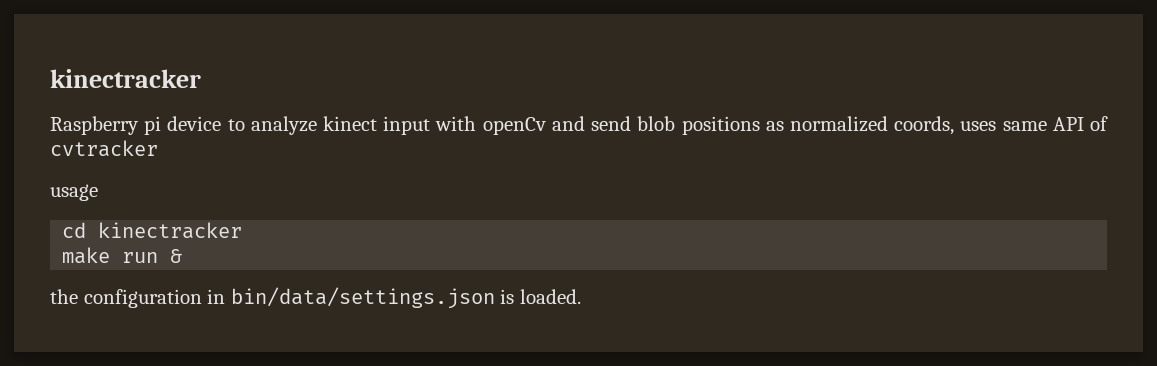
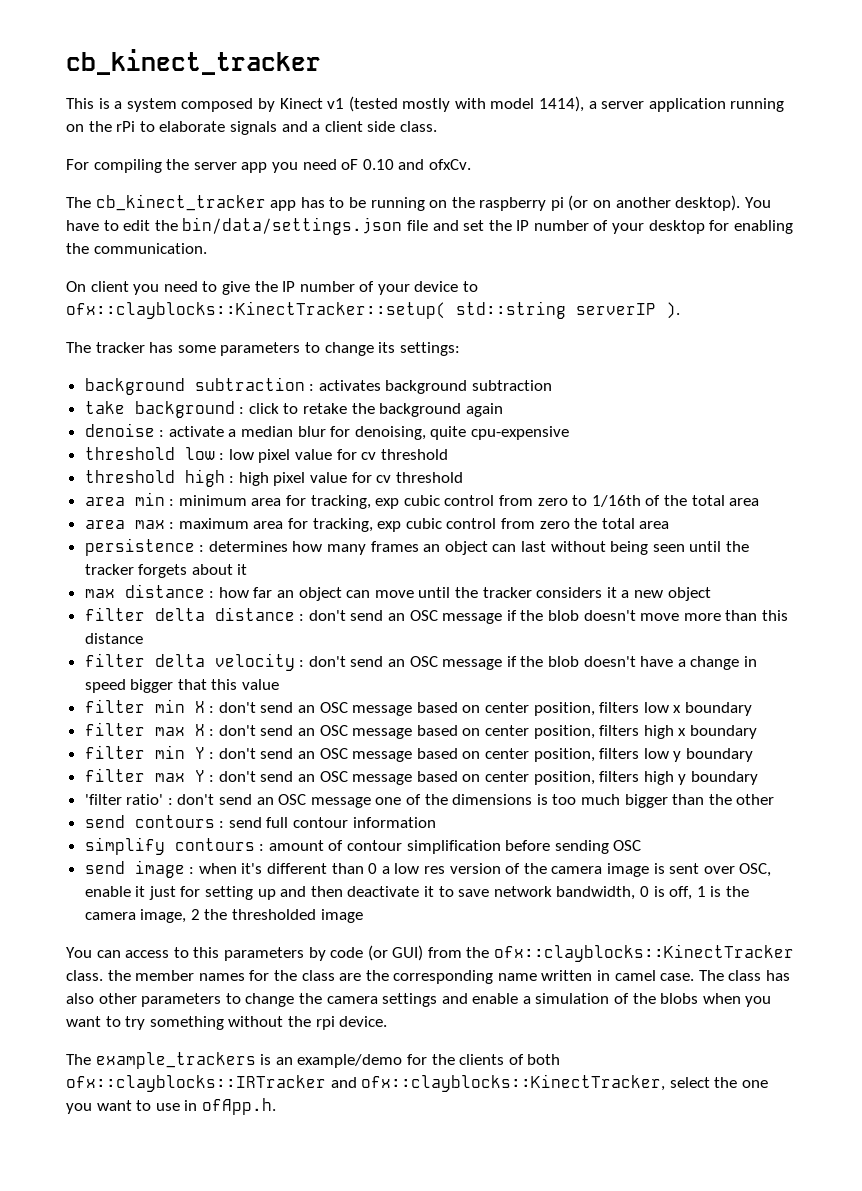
[50,69,201,88] [50,116,1108,135] [50,140,158,157] [50,184,98,201] [62,222,243,239] [62,247,183,264] [50,287,581,309] kinectracker // Raspberry pi device to analyze kinect input with openCv and send blob positions as normalized coords, uses same API of cvtracker // usage // cd kinectracker // make run & // the configuration in bin/data/settings.json is loaded. -> [66,49,321,75] [66,96,785,112] [66,121,437,135] [66,159,471,173] [66,194,771,211] [66,217,793,235] [66,243,207,254] [66,281,479,295] [66,301,680,319] [66,342,460,356] [84,377,553,395] [84,401,503,418] [84,423,570,440] [84,447,448,463] [84,469,463,487] [84,492,760,509] [84,518,670,532] [84,538,749,556] [84,564,248,578] [84,584,711,601] [84,607,788,624] [84,633,143,644] [84,653,757,671] [84,679,280,693] [84,699,752,716] [84,722,757,739] [84,745,753,762] [84,768,758,785] [84,794,775,808] [84,815,436,828] [84,837,642,855] [84,860,772,878] [84,886,749,900] [84,909,363,923] [66,944,795,962] [66,970,791,984] [66,993,772,1007] [66,1016,388,1030] [66,1052,561,1069] [66,1074,768,1092] [66,1098,276,1115] cb_kinect_tracker // This is a system composed by Kinect v1 (tested mostly with model 1414), a server application running on the rPi to elaborate signals and a client side class. // For compiling the server app you need oF 0.10 and ofxCv. // The cb_kinect_tracker app has to be running on the raspberry pi (or on another desktop). You have to edit the bin/data/settings.json file and set the IP number of your desktop for enabling the communication. // On client you need to give the IP number of your device to ofx::clayblocks::KinectTracker::setup( std::string serverIP ). // The tracker has some parameters to change its settings: // background subtraction : activates background subtraction // take background : click to retake the background again // denoise : activate a median blur for denoising, quite cpu-expensive // threshold low : low pixel value for cv threshold // threshold high : high pixel value for cv threshold // area min : minimum area for tracking, exp cubic control from zero to 1/16th of the total area // area max : maximum area for tracking, exp cubic control from zero the total area // persistence : determines how many frames an object can last without being seen until the tracker forgets about it // max distance : how far an object can move until the tracker considers it a new object // filter delta distance : don't send an OSC message if the blob doesn't move more than this distance // filter delta velocity : don't send an OSC message if the blob doesn't have a change in speed bigger that this value // filter min X : don't send an OSC message based on center position, filters low x boundary // filter max X : don't send an OSC message based on center position, filters high x boundary // filter min Y : don't send an OSC message based on center position, filters low y boundary // filter max Y : don't send an OSC message based on center position, filters high y boundary // 'filter ratio' : don't send an OSC message one of the dimensions is too much bigger than the other // send contours : send full contour information // simplify contours : amount of contour simplification before sending OSC // send image : when it's different than 0 a low res version of the camera image is sent over OSC, enable it just for setting up and then deactivate it to save network bandwidth, 0 is off, 1 is the camera image, 2 the thresholded image // You can access to this parameters by code (or GUI) from the ofx::clayblocks::KinectTracker class. the member names for the class are the corresponding name written in camel case. The class has also other parameters to change the camera settings and enable a simulation of the blobs when you want to try something without the rpi device. // The example_trackers is an example/demo for the clients of both ofx::clayblocks::IRTracker and ofx::clayblocks::KinectTracker, select the one you want to use in ofApp.h.

